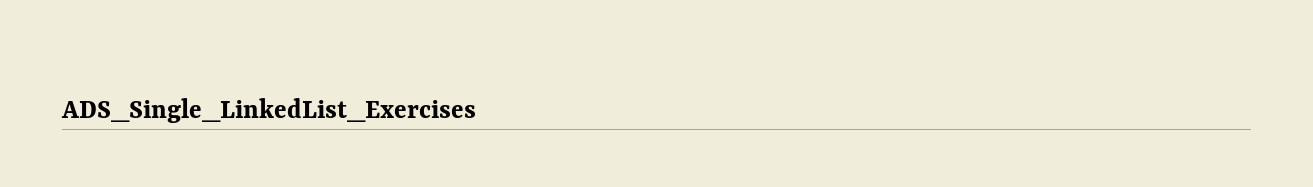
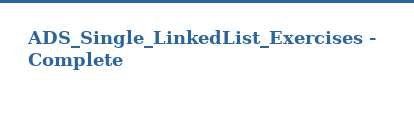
(476, 110) none -> [369,38,376,44] [28,52,123,70] - Complete

